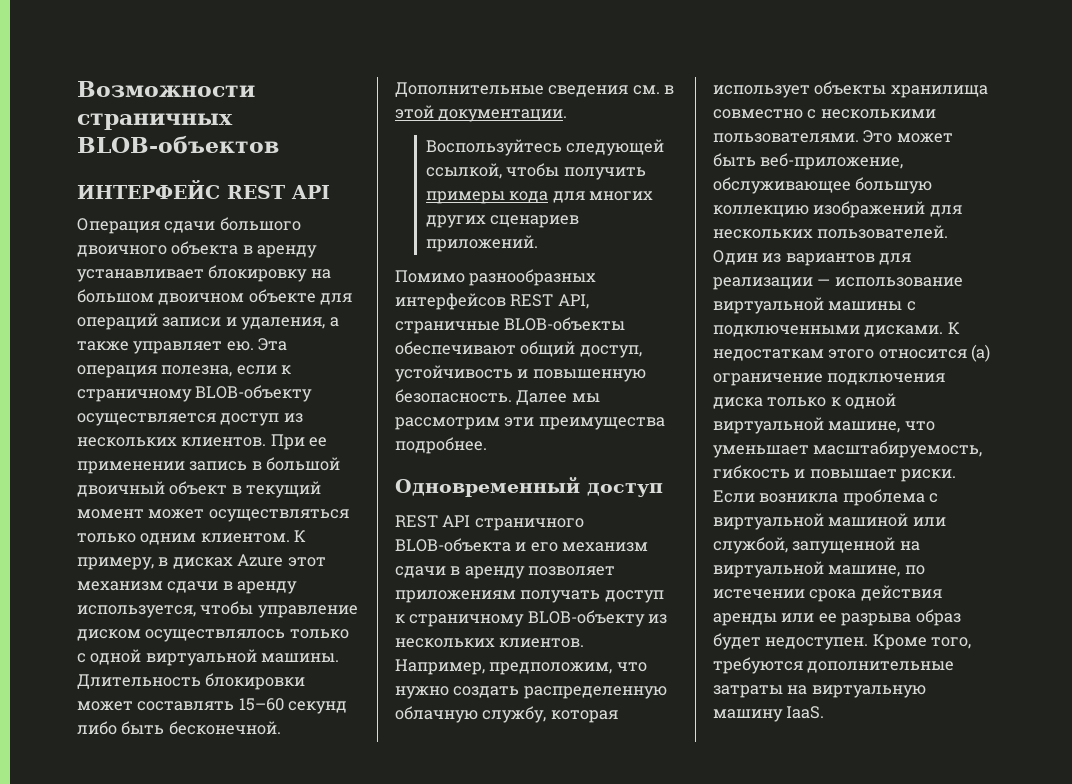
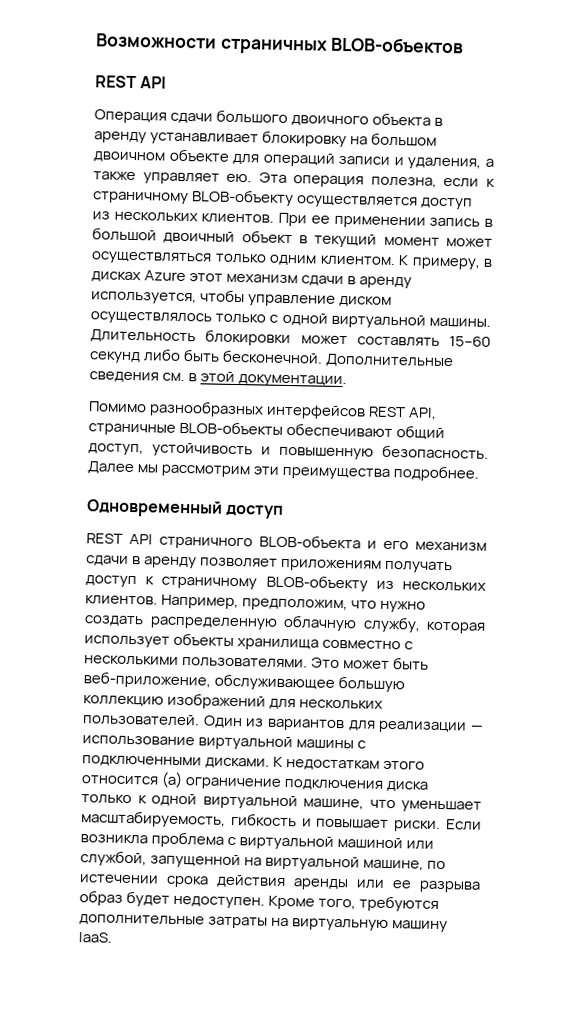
[77,180,220,199] ИНТЕРФЕЙС -> (465, 45) none
[425,139,665,156] [425,163,646,180] [425,191,654,204] [425,215,580,228] [425,235,538,252] // Воспользуйтесь следующей ссылкой, чтобы получить примеры кода для многих других сценариев приложений. -> (348, 381) none

